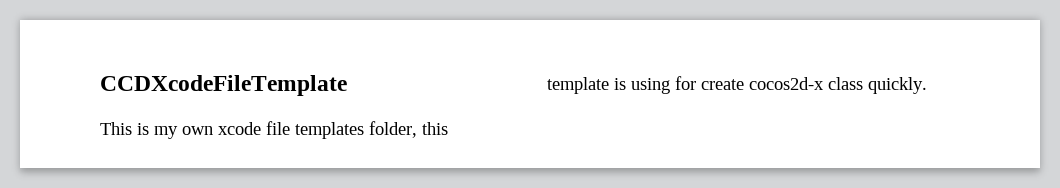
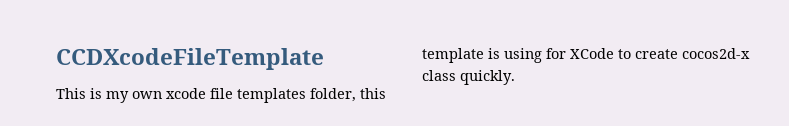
(696, 83) none -> [570,48,631,59] XCode to

